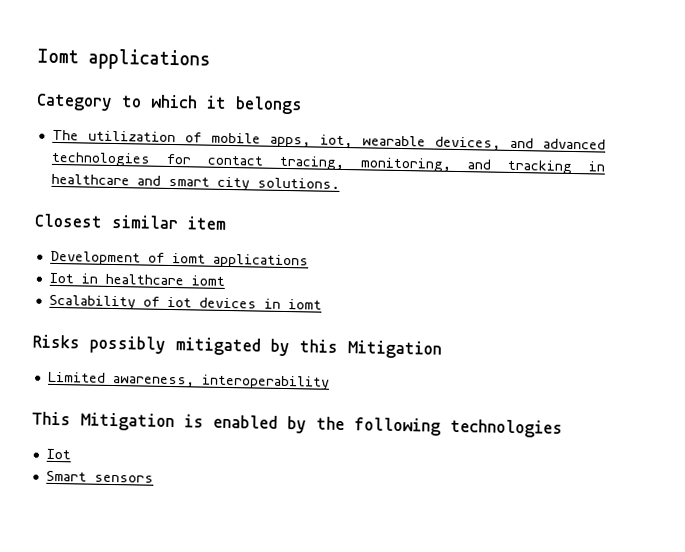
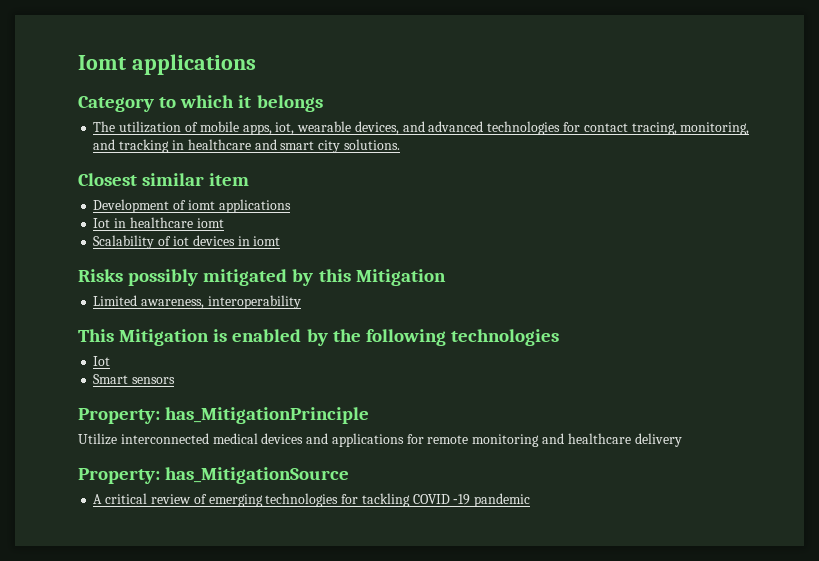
(154, 478) none -> [78,407,370,424] [78,433,682,447] [78,467,350,484] [93,493,531,507] // Property: has_MitigationPrinciple // Utilize interconnected medical devices and applications for remote monitoring and healthcare delivery // Property: has_MitigationSource // A critical review of emerging technologies for tackling COVID ‐19 pandemic

